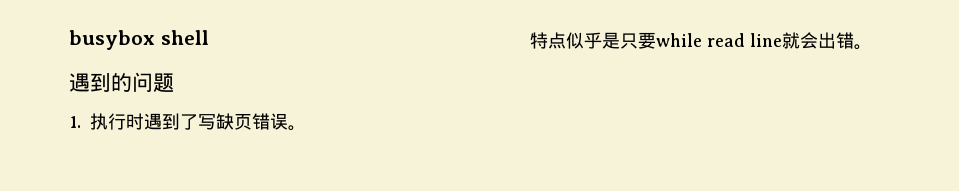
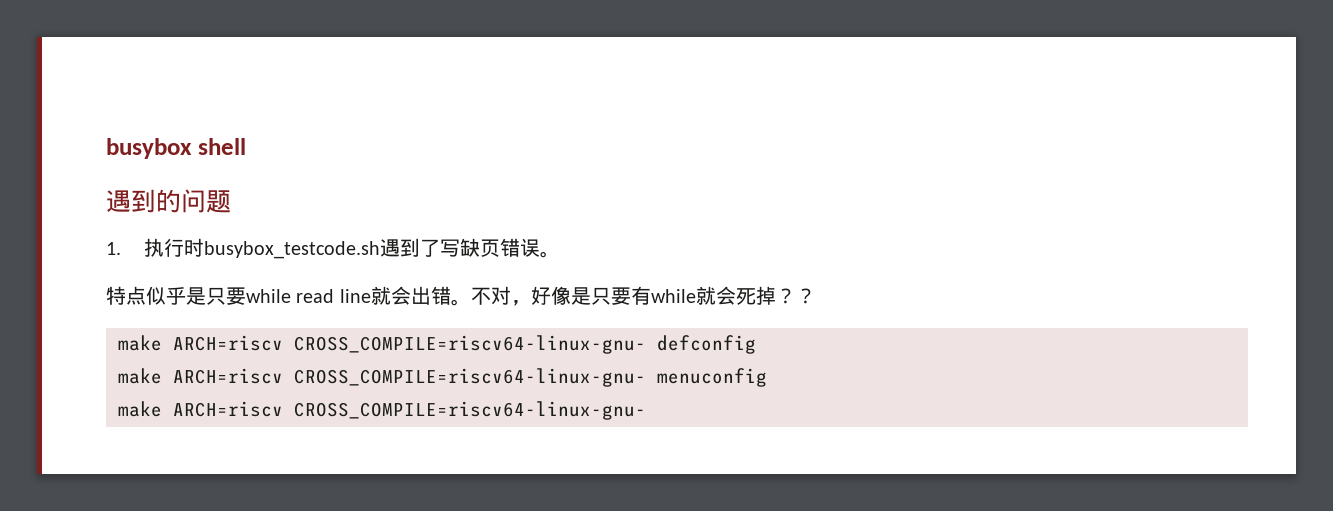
(144, 121) none -> [203,241,380,259] busybox_testcode.sh
(873, 47) none -> [470,286,816,306] [118,335,756,354] [118,368,767,387] [118,401,646,420] 不对，好像是只要有while就会死掉？？ // make ARCH=riscv CROSS_COMPILE=riscv64-linux-gnu- defconfig // make ARCH=riscv CROSS_COMPILE=riscv64-linux-gnu- menuconfig // make ARCH=riscv CROSS_COMPILE=riscv64-linux-gnu-

